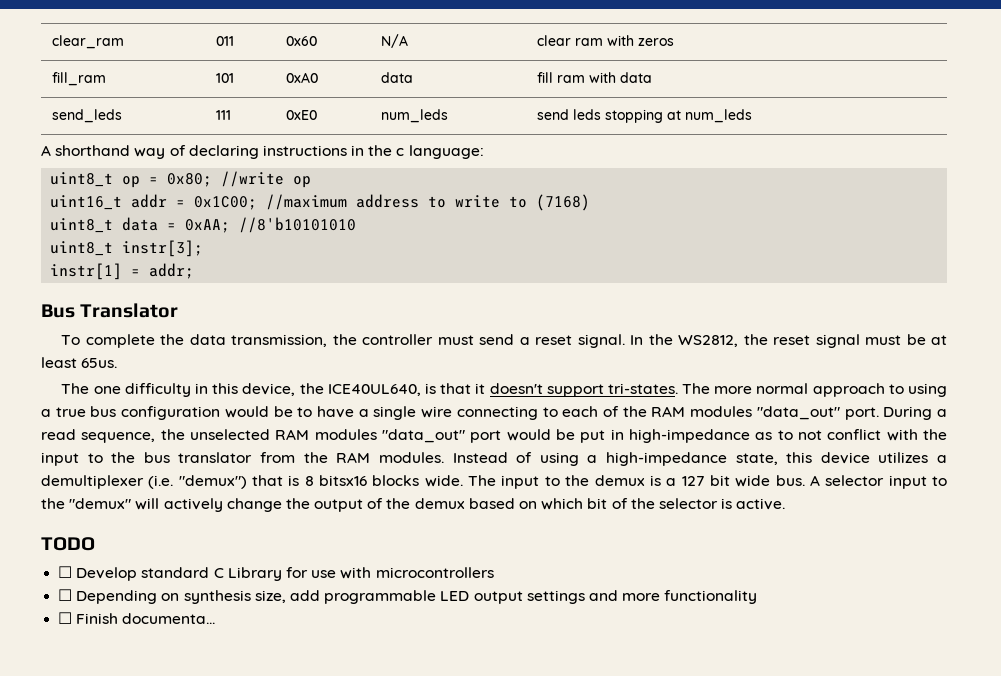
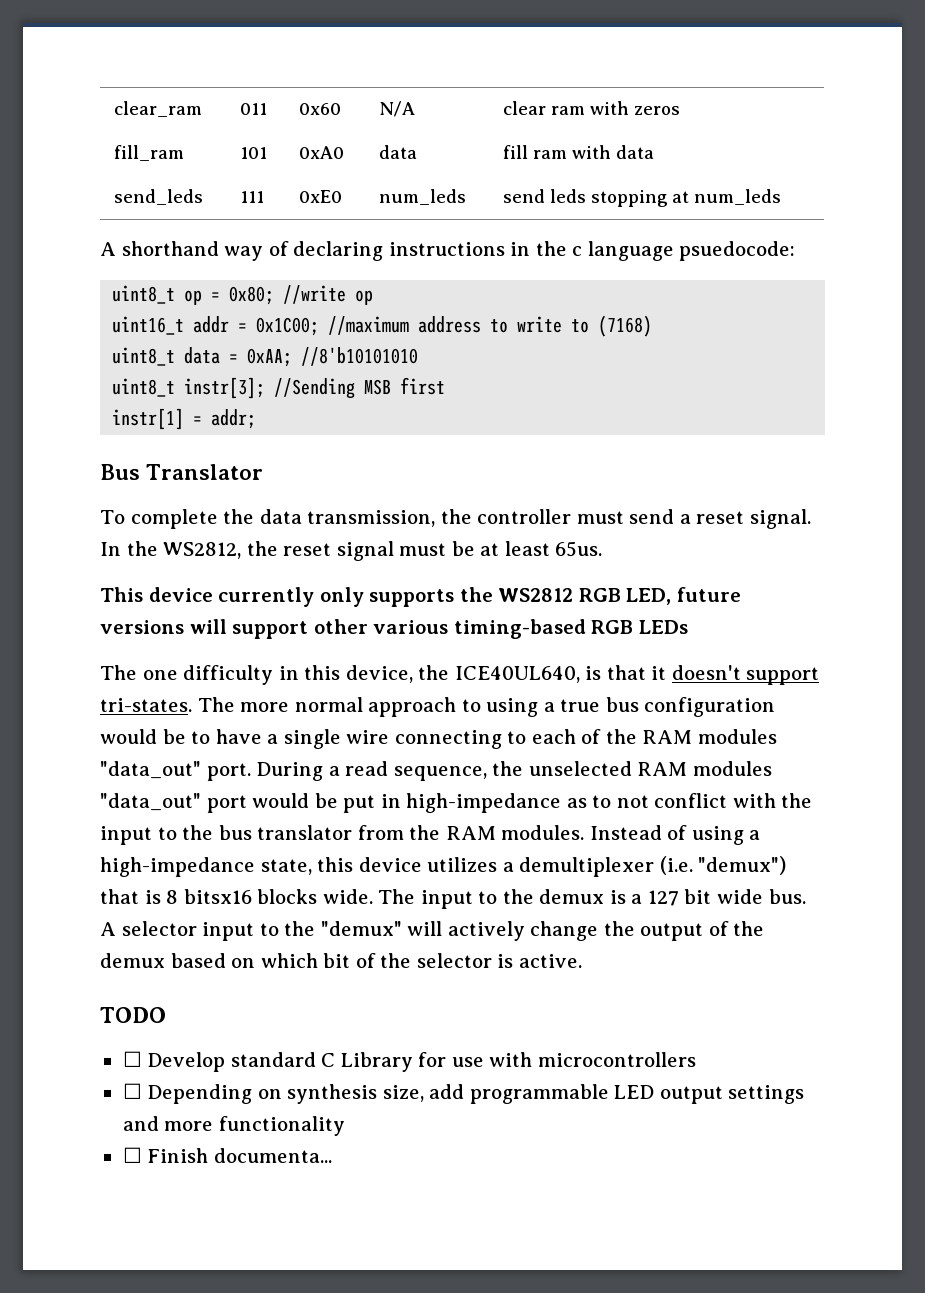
[408,145,484,159] language: -> [587,241,796,261] language psuedocode:
(204, 248) none -> [274,377,446,399] //Sending MSB first
(118, 363) none -> [100,587,741,607] [100,619,688,639] // This device currently only supports the WS2812 RGB LED, future versions will support other various timing-based RGB LEDs

